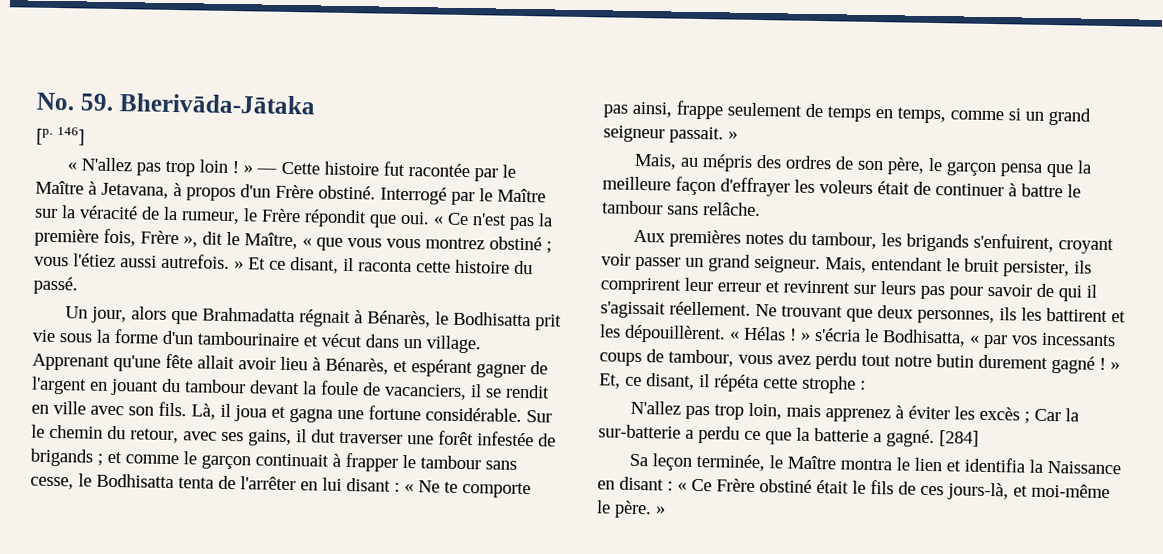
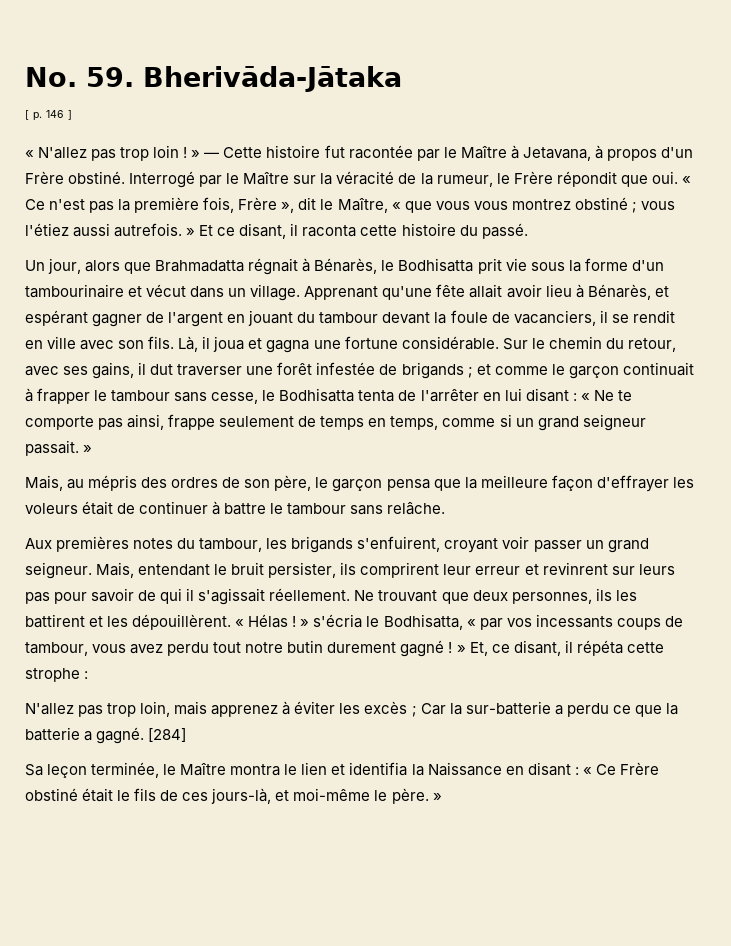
[36,127,85,146] [p. 146] -> [25,110,73,121] [ p. 146 ]

